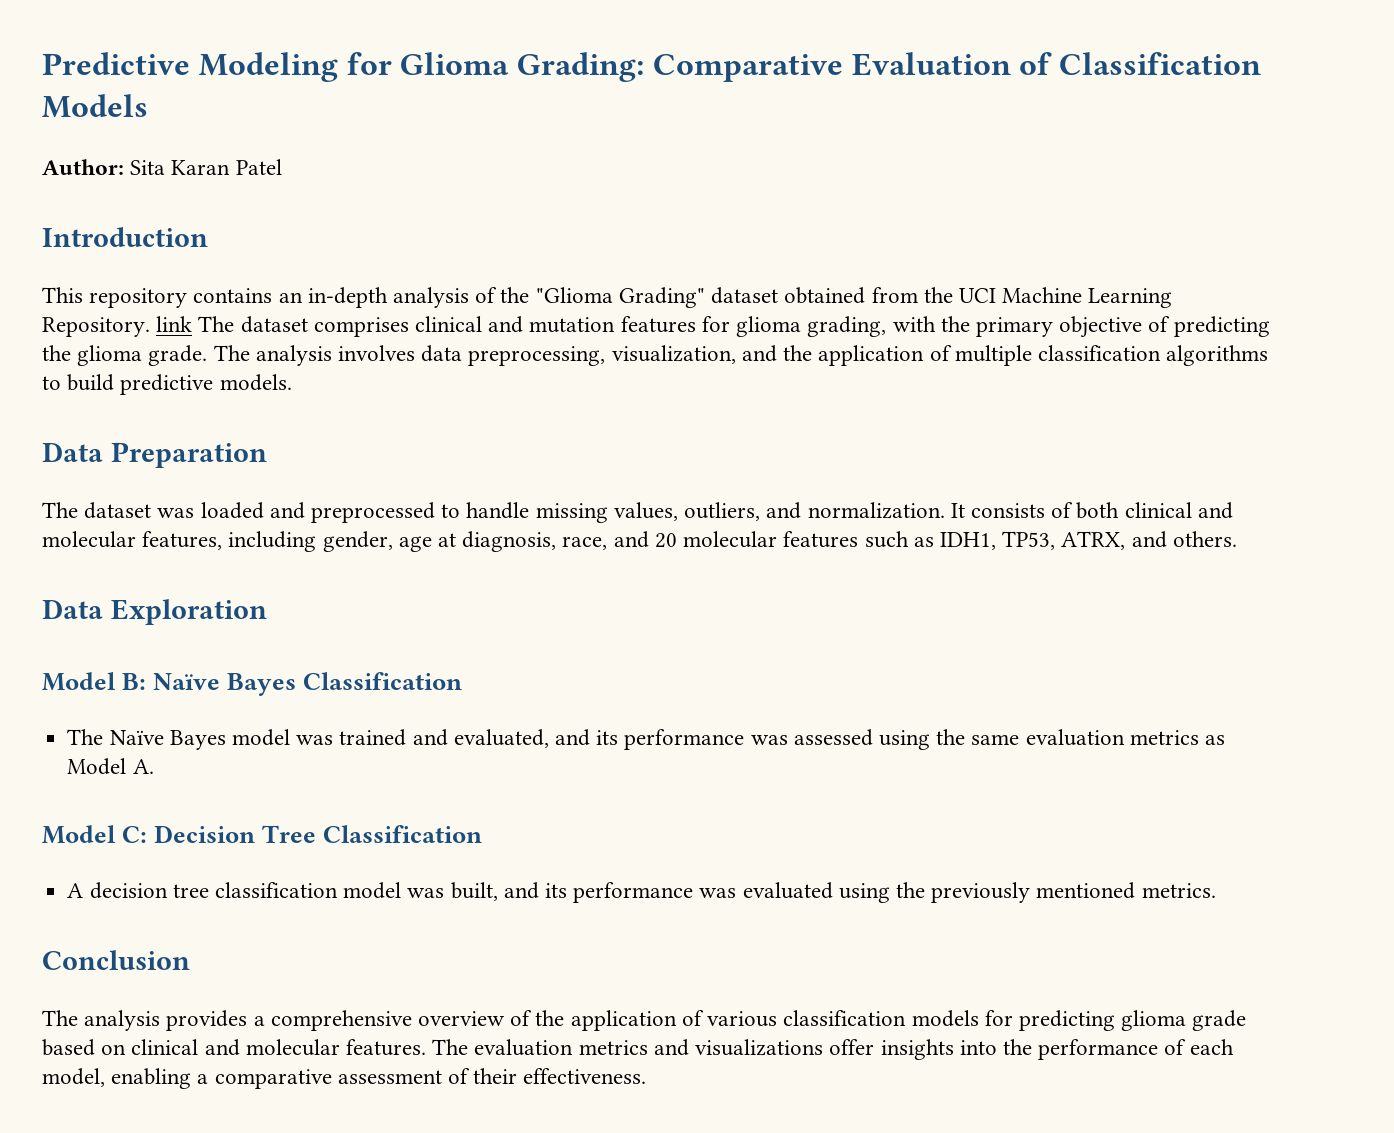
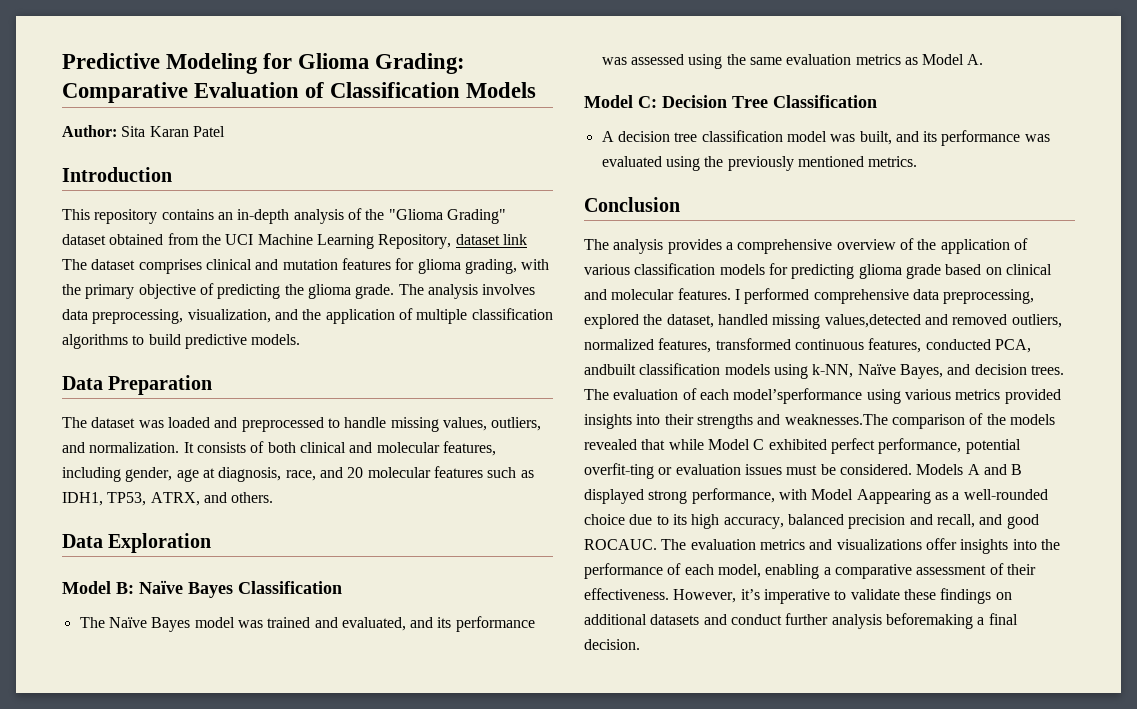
[42,317,150,337] Repository. -> [378,234,500,249] Repository, dataset
(427, 1047) none -> [734,288,1035,304] [584,314,1062,329] [584,338,1031,353] [584,363,1064,379] [584,388,1061,404] [584,413,1055,429] [584,438,1021,454] [584,463,1023,479] [584,488,1048,504] [584,514,1039,529] [584,539,657,550] I performed comprehensive data preprocessing, explored the dataset, handled missing values,detected and removed outliers, normalized features, transformed continuous features, conducted PCA, andbuilt classification models using k-NN, Naïve Bayes, and decision trees. The evaluation of each model’sperformance using various metrics provided insights into their strengths and weaknesses.The comparison of the models revealed that while Model C exhibited perfect performance, potential overfit-ting or evaluation issues must be considered. Models A and B displayed strong performance, with Model Aappearing as a well-rounded choice due to its high accuracy, balanced precision and recall, and good ROCAUC.
(647, 1076) none -> [673,588,1012,604] [584,613,1018,629] [584,639,640,650] However, it’s imperative to validate these findings on additional datasets and conduct further analysis beforemaking a final decision.

